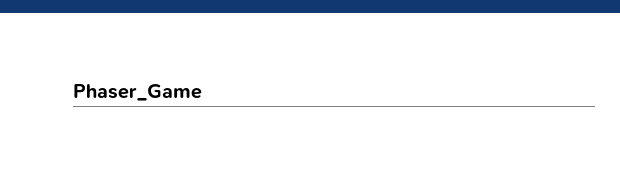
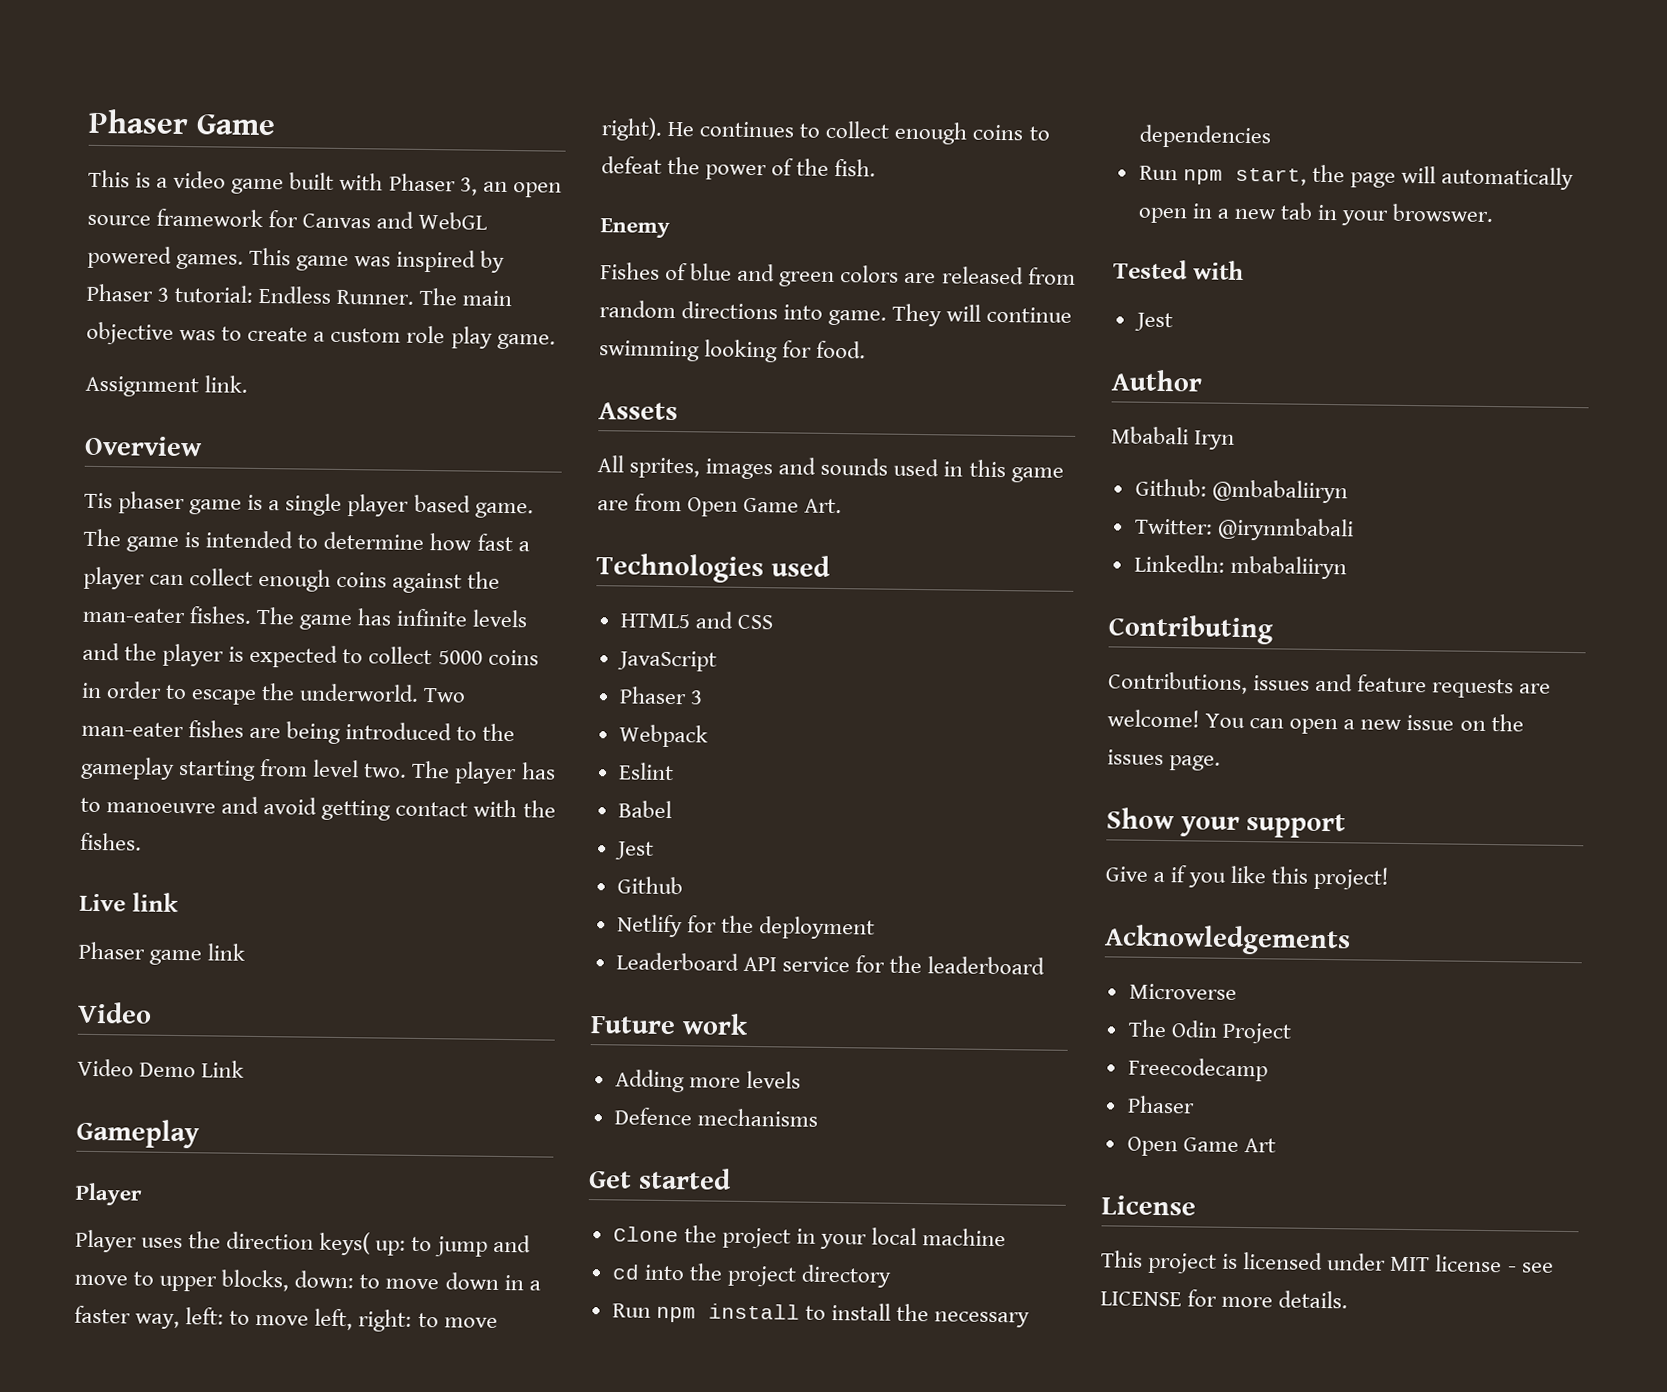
[73,84,202,101] Phaser_Game -> [88,108,276,136] [88,169,562,198] [87,208,488,230] [87,245,506,273] [86,283,513,307] [86,321,556,350] [85,375,249,398] [84,435,203,457] [84,491,534,519] [83,528,530,553] [83,566,501,594] [82,606,529,631] [82,642,539,668] [81,681,467,705] [81,720,516,744] [80,756,556,785] [80,796,556,821] [80,832,142,851] [79,892,179,913] [78,941,246,966] [77,1001,152,1024] [77,1058,245,1078] [76,1118,200,1149] [75,1182,142,1206] [75,1229,531,1257] [74,1269,541,1292] [74,1305,498,1332] [601,117,1050,145] [601,156,877,181] [600,218,670,238] [600,262,1076,287] [599,300,1073,327] [599,339,867,363] [598,402,678,421] [597,455,1064,483] [597,493,843,517] [596,553,831,584] [619,611,773,630] [616,650,717,672] [618,686,703,705] [618,724,708,748] [617,762,674,781] [617,800,672,819] [613,841,654,860] [616,876,683,895] [616,914,875,940] [615,952,1046,975] [590,1013,749,1035] [614,1069,801,1093] [613,1107,818,1127] [588,1167,732,1190] [612,1225,1007,1250] [611,1263,893,1288] [611,1303,1031,1328] [1138,124,1271,149] [1138,164,1575,191] [1137,202,1495,226] [1113,259,1244,280] [1133,312,1173,332] [1111,369,1203,392] [1111,426,1236,450] [1134,478,1348,504] [1134,517,1354,542] [1133,554,1347,580] [1108,614,1274,645] [1108,671,1552,699] [1107,709,1524,735] [1107,749,1222,771] [1106,807,1347,839] [1105,865,1390,890] [1104,924,1351,956] [1128,983,1237,1000] [1127,1019,1292,1044] [1127,1057,1268,1082] [1126,1095,1195,1114] [1126,1136,1276,1157] [1101,1195,1196,1216] [1101,1250,1554,1274] [1100,1289,1349,1309] Phaser Game // This is a video game built with Phaser 3, an open source framework for Canvas and WebGL powered games. This game was inspired by Phaser 3 tutorial: Endless Runner. The main objective was to create a custom role play game. // Assignment link. // Overview // Tis phaser game is a single player based game. The game is intended to determine how fast a player can collect enough coins against the man-eater fishes. The game has infinite levels and the player is expected to collect 5000 coins in order to escape the underworld. Two man-eater fishes are being introduced to the gameplay starting from level two. The player has to manoeuvre and avoid getting contact with the fishes. // Live link // Phaser game link // Video // Video Demo Link // Gameplay // Player // Player uses the direction keys( up: to jump and move to upper blocks, down: to move down in a faster way, left: to move left, right: to move right). He continues to collect enough coins to defeat the power of the fish. // Enemy // Fishes of blue and green colors are released from random directions into game. They will continue swimming looking for food. // Assets // All sprites, images and sounds used in this game are from Open Game Art. // Technologies used // HTML5 and CSS // JavaScript // Phaser 3 // Webpack // Eslint // Babel // Jest // Github // Netlify for the deployment // Leaderboard API service for the leaderboard // Future work // Adding more levels // Defence mechanisms // Get started // Clone the project in your local machine // cd into the project directory // Run npm install to install the necessary dependencies // Run npm start, the page will automatically open in a new tab in your browswer. // Tested with // Jest // Author // Mbabali Iryn // Github: @mbabaliiryn // Twitter: @irynmbabali // Linkedln: mbabaliiryn // Contributing // Contributions, issues and feature requests are welcome! You can open a new issue on the issues page. // Show your support // Give a if you like this project! // Acknowledgements // Microverse // The Odin Project // Freecodecamp // Phaser // Open Game Art // License // This project is licensed under MIT license - see LICENSE for more details.

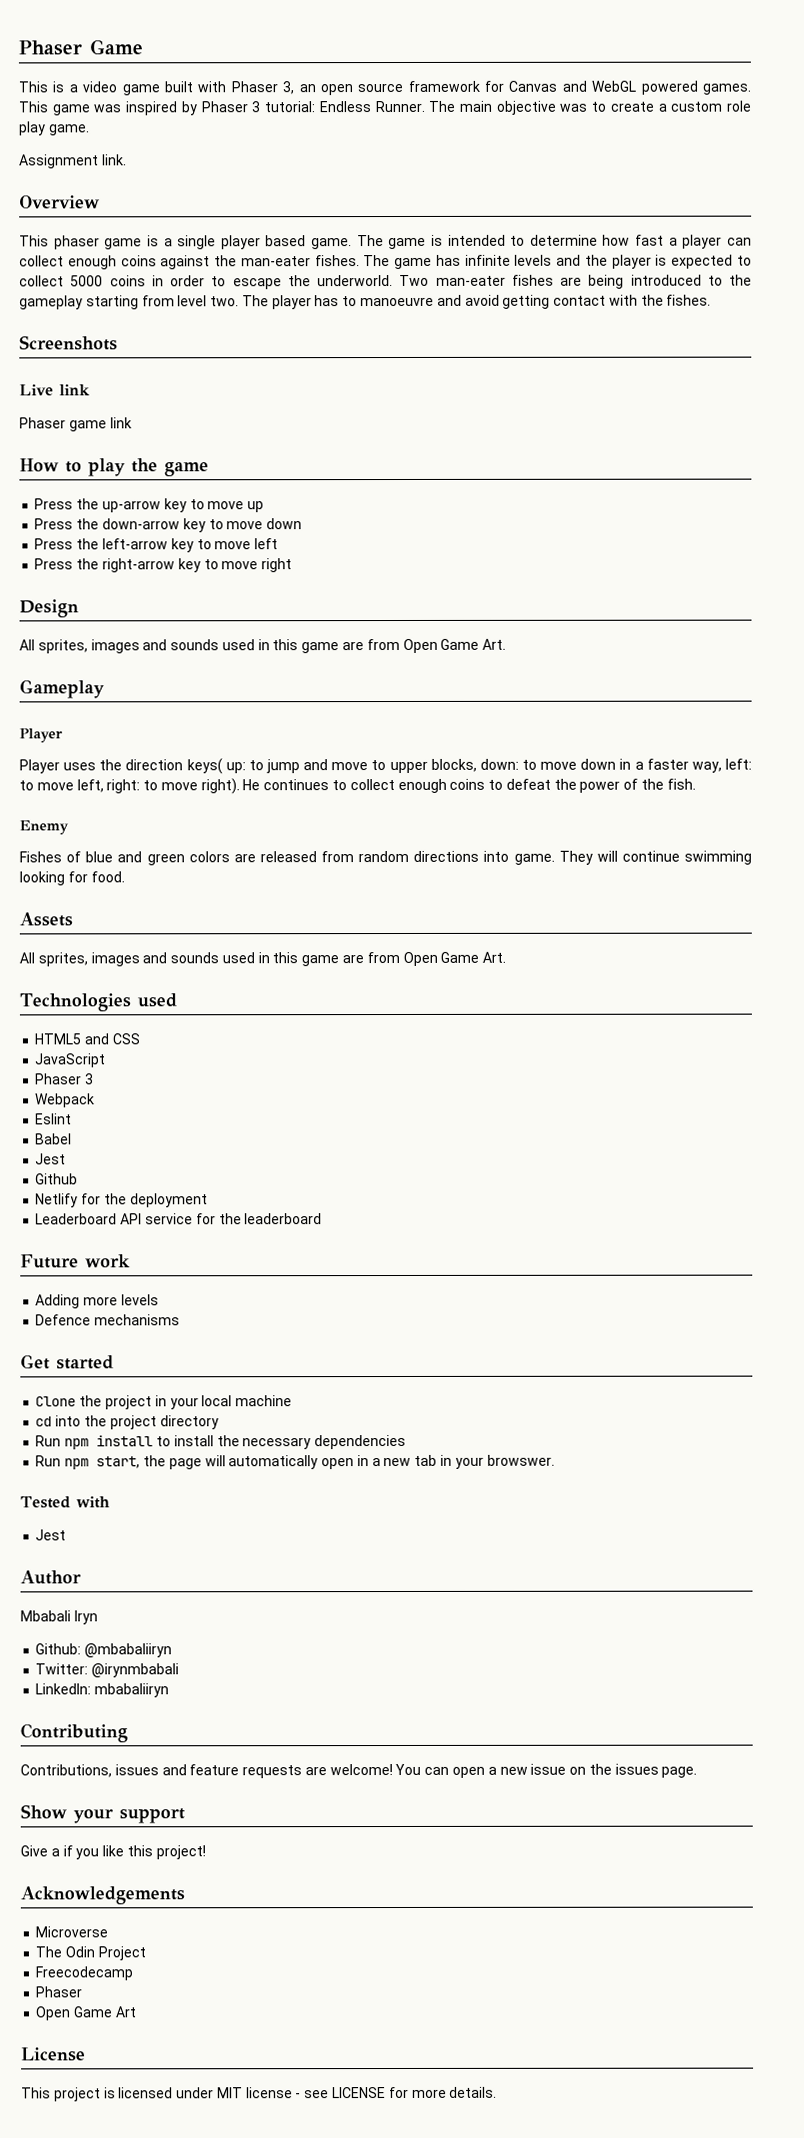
[84,492,113,509] Tis -> [19,235,49,247] This
(142, 841) none -> [19,335,118,351] // Screenshots
[77,1001,152,1024] [77,1058,245,1078] Video // Video Demo Link -> [19,458,209,477] [34,498,265,513] [34,518,303,533] [34,538,279,553] [34,558,293,573] [19,599,79,618] [19,638,507,654] How to play the game // Press the up-arrow key to move up // Press the down-arrow key to move down // Press the left-arrow key to move left // Press the right-arrow key to move right // Design // All sprites, images and sounds used in this game are from Open Game Art.

